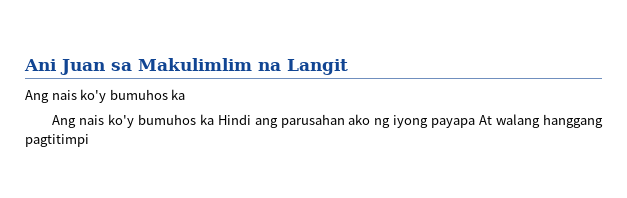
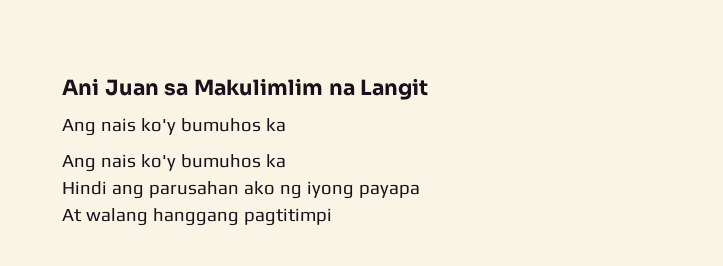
(214, 119) none -> (286, 161) //
(476, 123) none -> (420, 191) //

